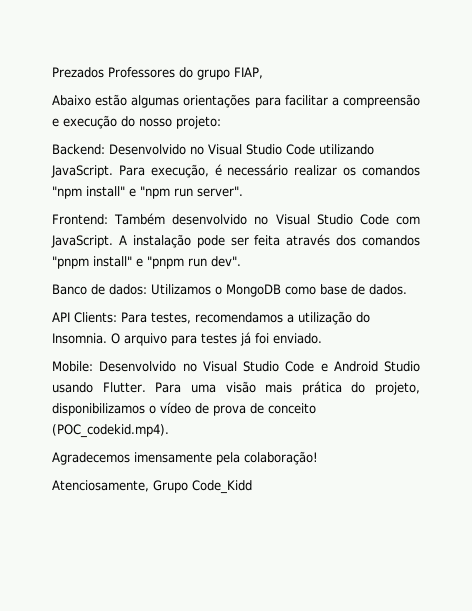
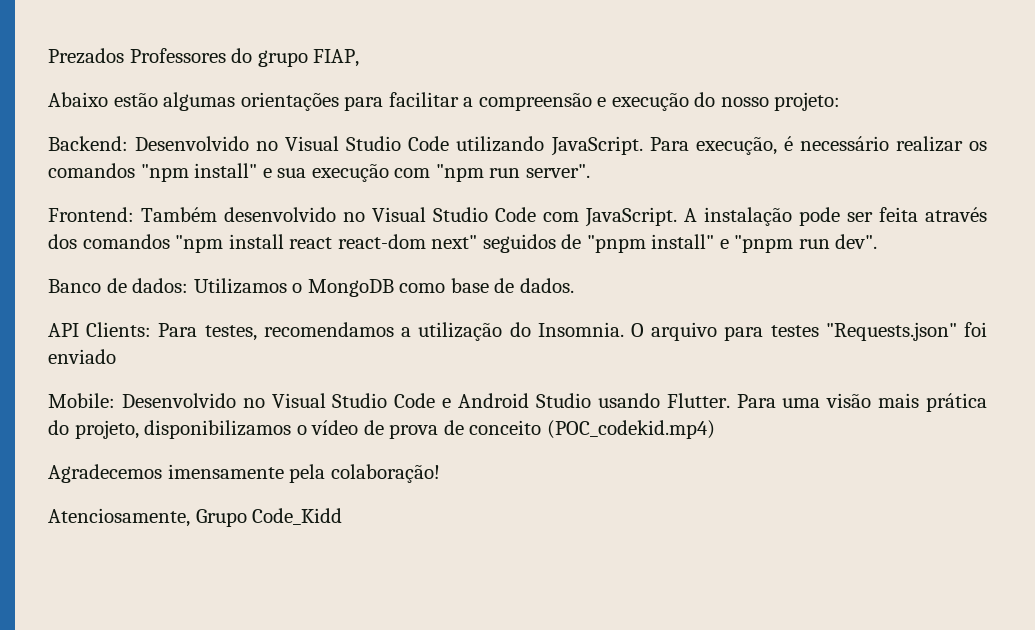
(136, 192) none -> [277,163,431,182] sua execução com
(420, 240) none -> [175,234,582,253] "npm install react react-dom next" seguidos de
[240,332,322,346] já foi enviado. -> [825,322,987,341] [48,349,116,364] "Requests.json" foi enviado
[52,424,169,438] (POC_codekid.mp4). -> [546,420,715,439] (POC_codekid.mp4)

